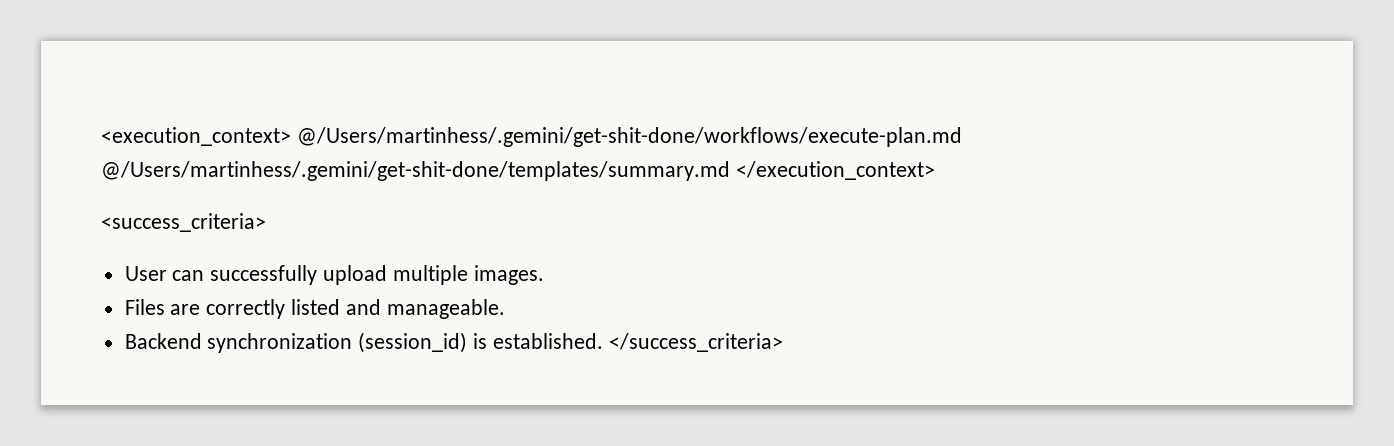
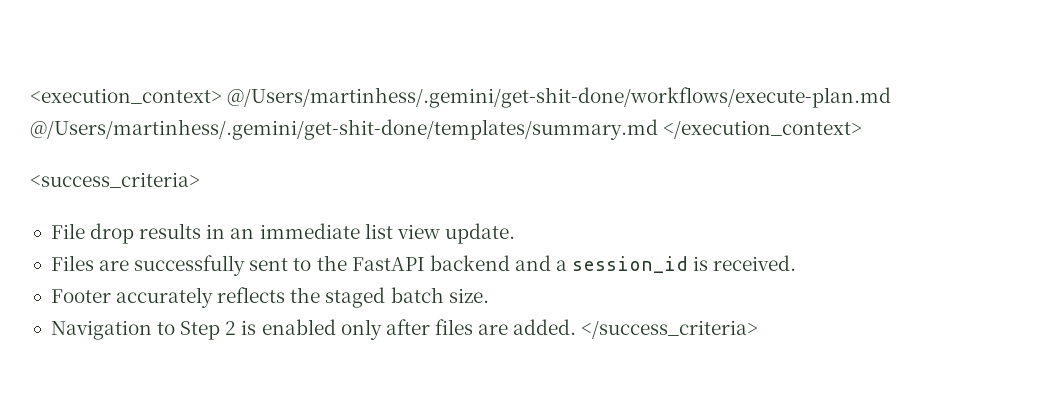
[124,265,544,285] [124,299,505,319] [124,332,603,353] User can successfully upload multiple images. // Files are correctly listed and manageable. // Backend synchronization (session_id) is established. -> [50,223,515,244] [50,255,797,276] [50,287,489,308] [50,319,577,340] File drop results in an immediate list view update. // Files are successfully sent to the FastAPI backend and a session_id is received. // Footer accurately reflects the staged batch size. // Navigation to Step 2 is enabled only after files are added.

